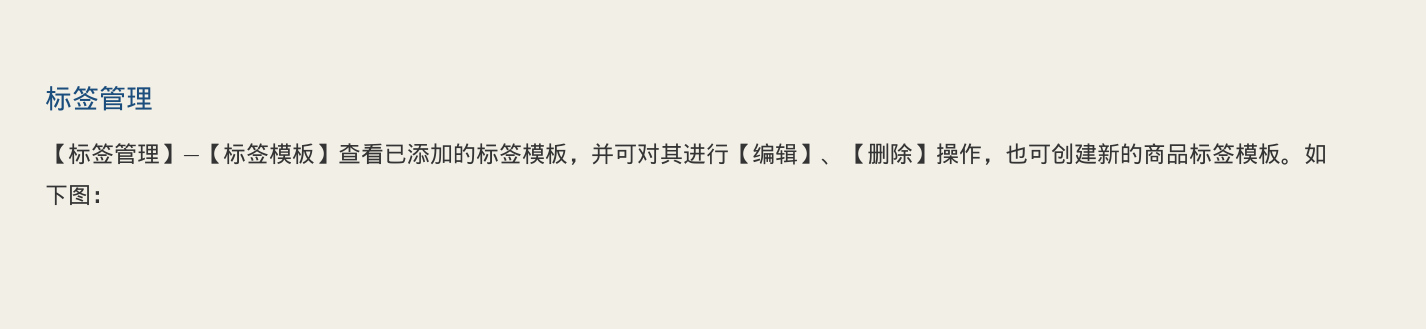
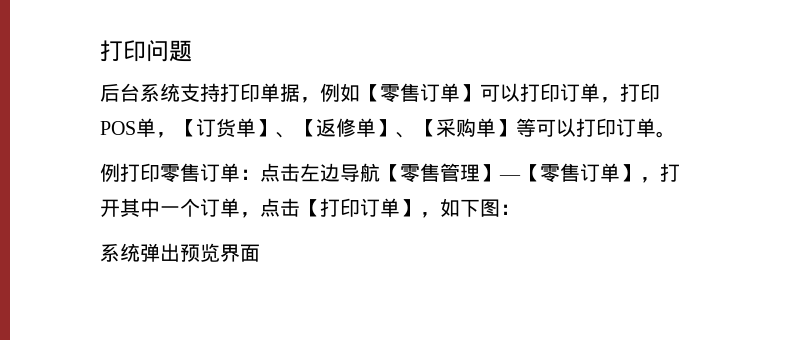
[45,85,153,111] [45,143,1327,165] [45,185,114,206] 标签管理 // 【标签管理】—【标签模板】查看已添加的标签模板，并可对其进行【编辑】、【删除】操作，也可创建新的商品标签模板。如下图： -> [100,40,192,62] [100,83,660,103] [100,118,676,138] [100,163,680,183] [100,198,520,218] [100,243,260,262] 打印问题 // 后台系统支持打印单据，例如【零售订单】可以打印订单，打印POS单，【订货单】、【返修单】、【采购单】等可以打印订单。 // 例打印零售订单：点击左边导航【零售管理】—【零售订单】，打开其中一个订单，点击【打印订单】，如下图： // 系统弹出预览界面

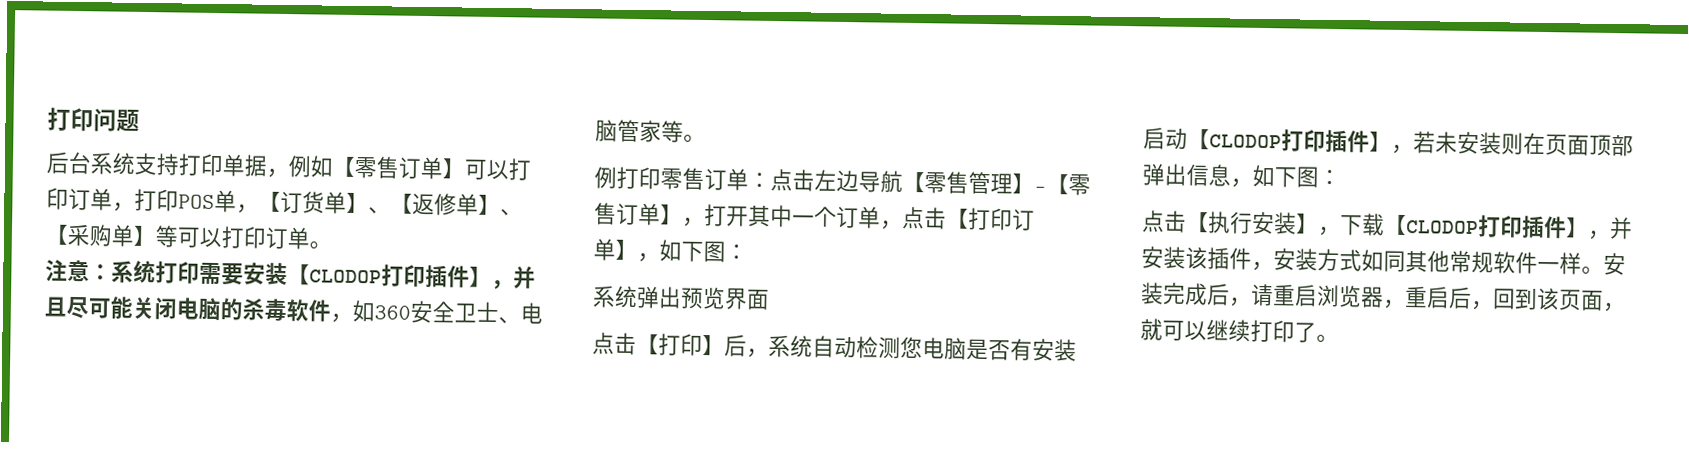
(676, 134) none -> [45,259,536,290] [44,296,543,324] [595,119,706,143] // 注意：系统打印需要安装【CLODOP打印插件】，并且尽可能关闭电脑的杀毒软件，如360安全卫士、电脑管家等。
(260, 253) none -> [592,332,1077,362] [1143,127,1634,157] [1142,163,1341,188] [1142,210,1633,240] [1141,246,1626,276] [1141,282,1626,313] [1140,318,1339,344] // 点击【打印】后，系统自动检测您电脑是否有安装启动【CLODOP打印插件】，若未安装则在页面顶部弹出信息，如下图： // 点击【执行安装】，下载【CLODOP打印插件】，并安装该插件，安装方式如同其他常规软件一样。安装完成后，请重启浏览器，重启后，回到该页面，就可以继续打印了。

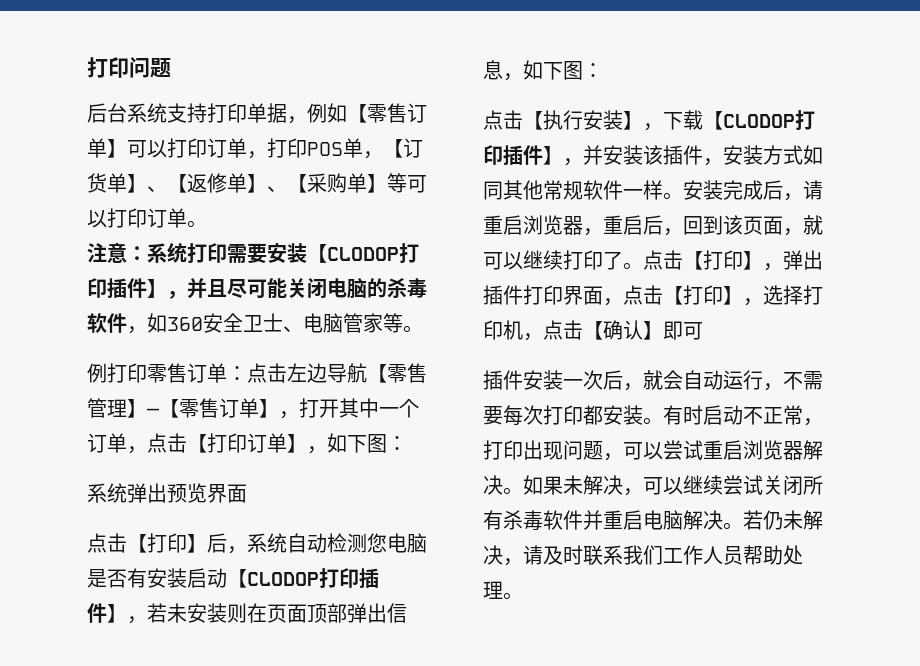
(1339, 339) none -> [643,250,823,271] [483,285,823,306] [483,320,703,341] [483,370,823,391] [483,405,823,426] [483,440,823,461] [483,475,823,496] [483,510,823,531] [483,545,803,566] [483,581,523,600] 点击【打印】，弹出插件打印界面，点击【打印】，选择打印机，点击【确认】即可 // 插件安装一次后，就会自动运行，不需要每次打印都安装。有时启动不正常，打印出现问题，可以尝试重启浏览器解决。如果未解决，可以继续尝试关闭所有杀毒软件并重启电脑解决。若仍未解决，请及时联系我们工作人员帮助处理。

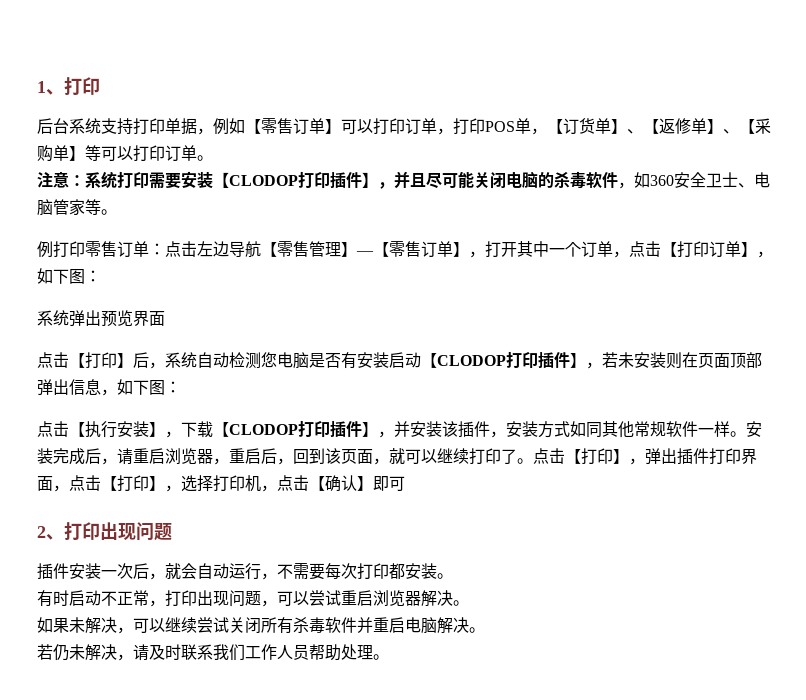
[87,57,171,78] 打印问题 -> [37,77,100,95] 1、打印
(703, 331) none -> [37,522,172,541] // 2、打印出现问题
(663, 421) none -> (453, 576) //
(523, 491) none -> (469, 603) //
(743, 526) none -> (485, 630) //

